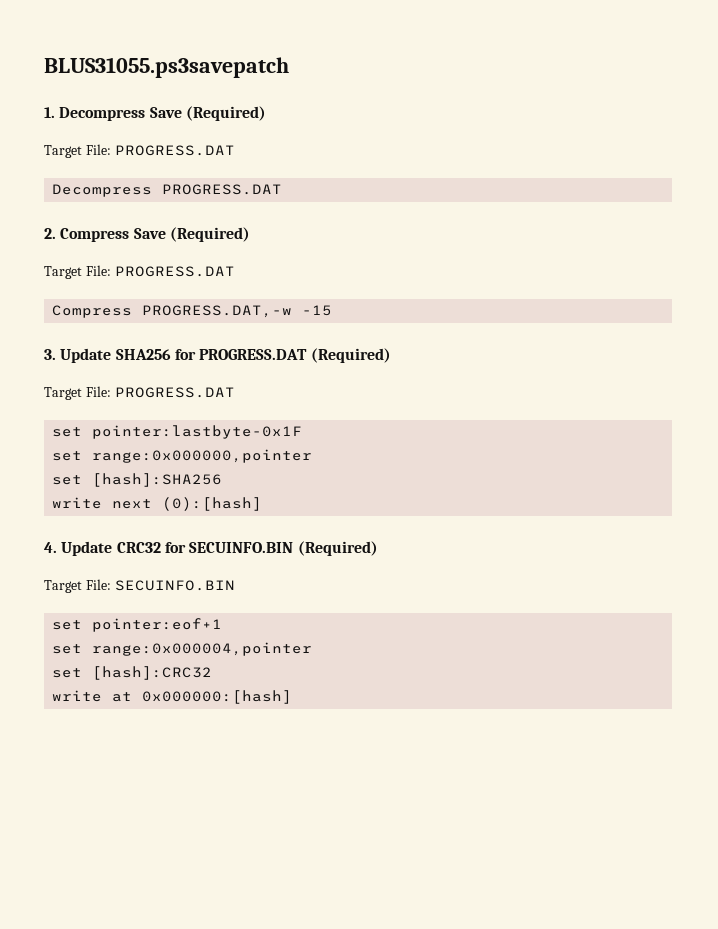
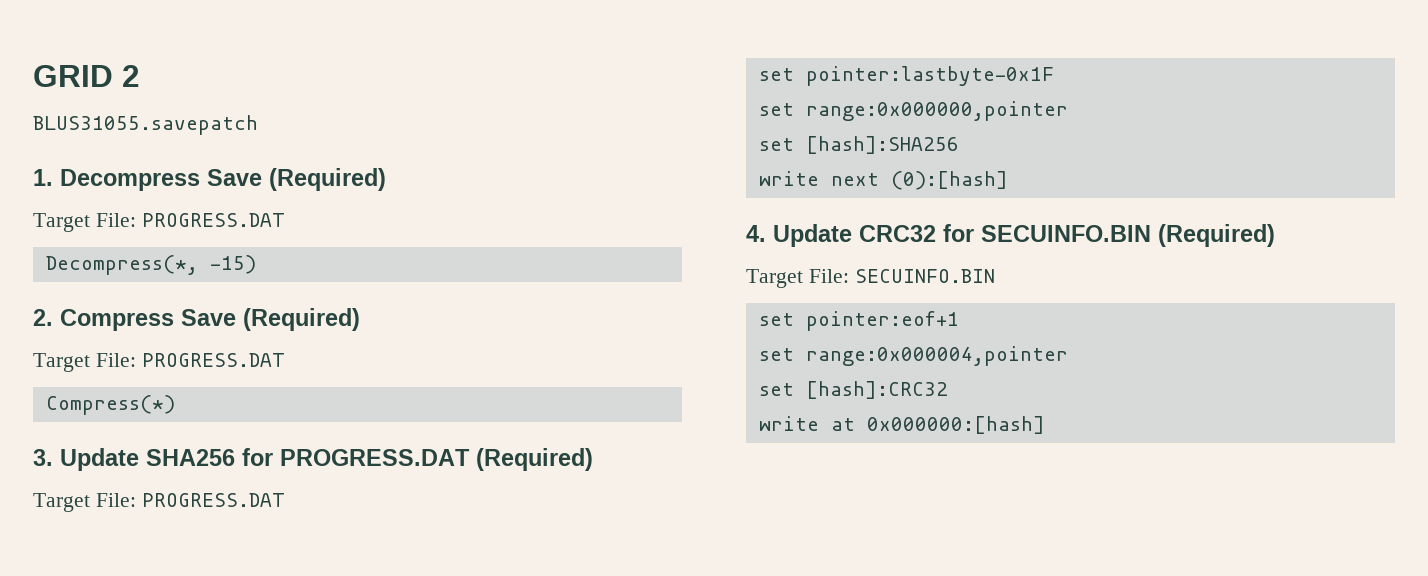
[44,57,289,78] BLUS31055.ps3savepatch -> [33,65,140,87] [33,115,258,135] GRID 2 // BLUS31055.savepatch
[52,184,283,197] Decompress PROGRESS.DAT -> [45,255,256,275] Decompress(*, -15)
[52,305,333,318] Compress PROGRESS.DAT,-w -15 -> [45,395,175,415] Compress(*)

